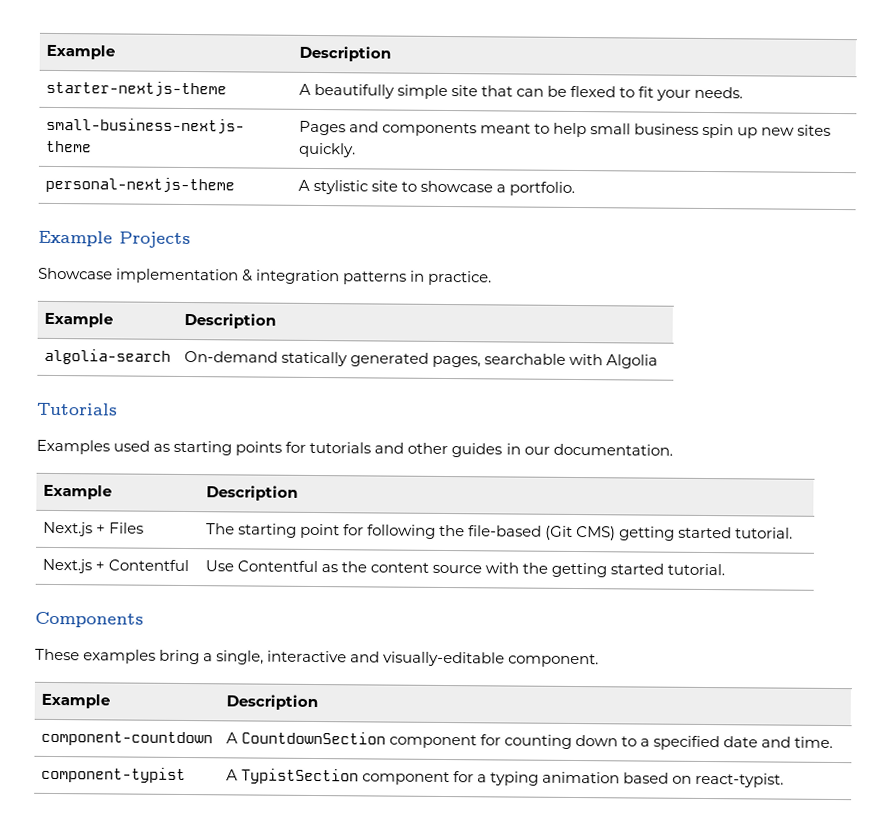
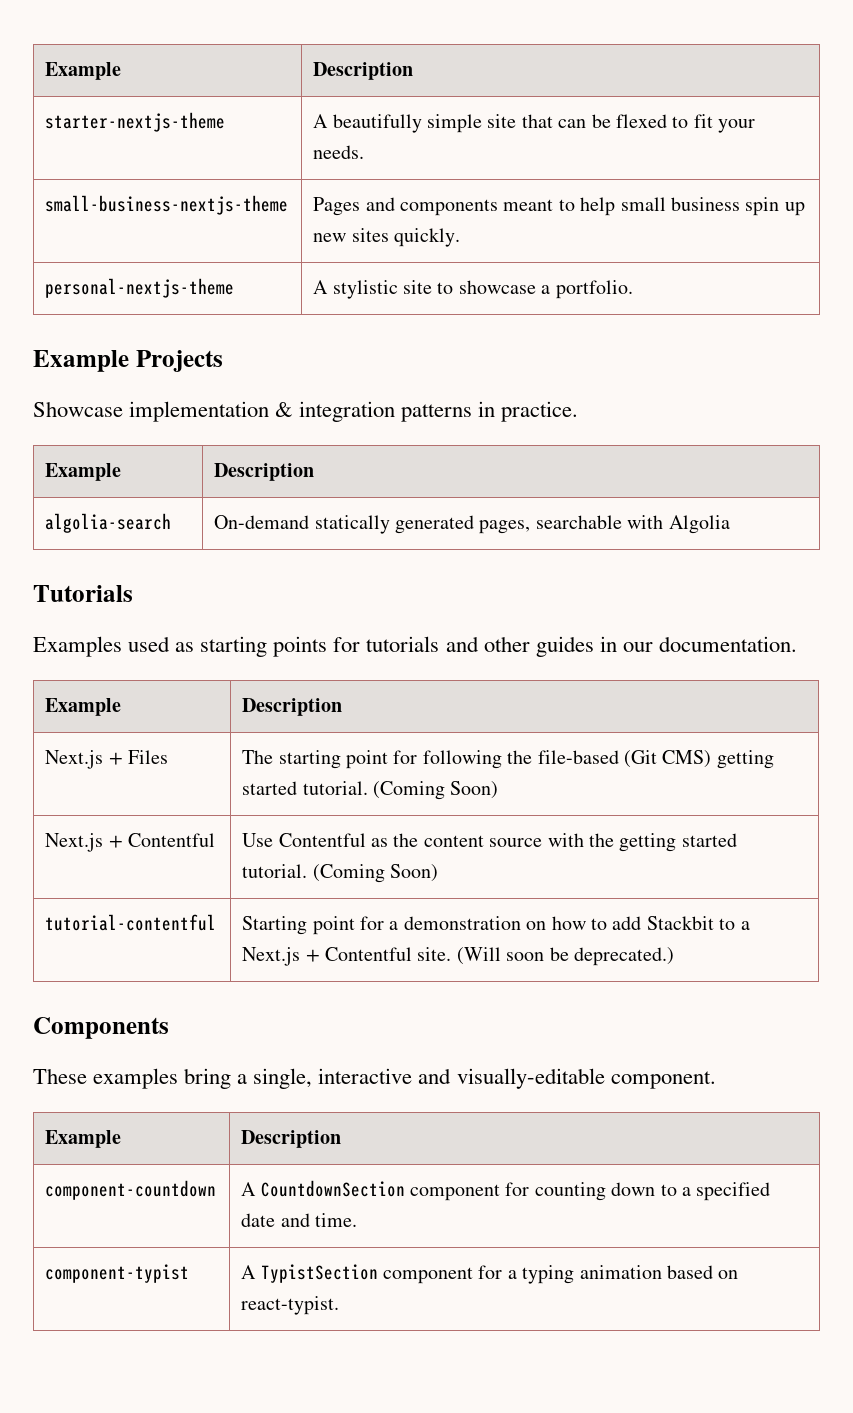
(794, 533) none -> [372,781,499,800] (Coming Soon)
(726, 569) none -> [312,864,438,883] [45,914,217,931] [242,916,750,935] [242,947,674,966] (Coming Soon) // tutorial-contentful | Starting point for a demonstration on how to add Stackbit to a Next.js + Contentful site. (Will soon be deprecated.)

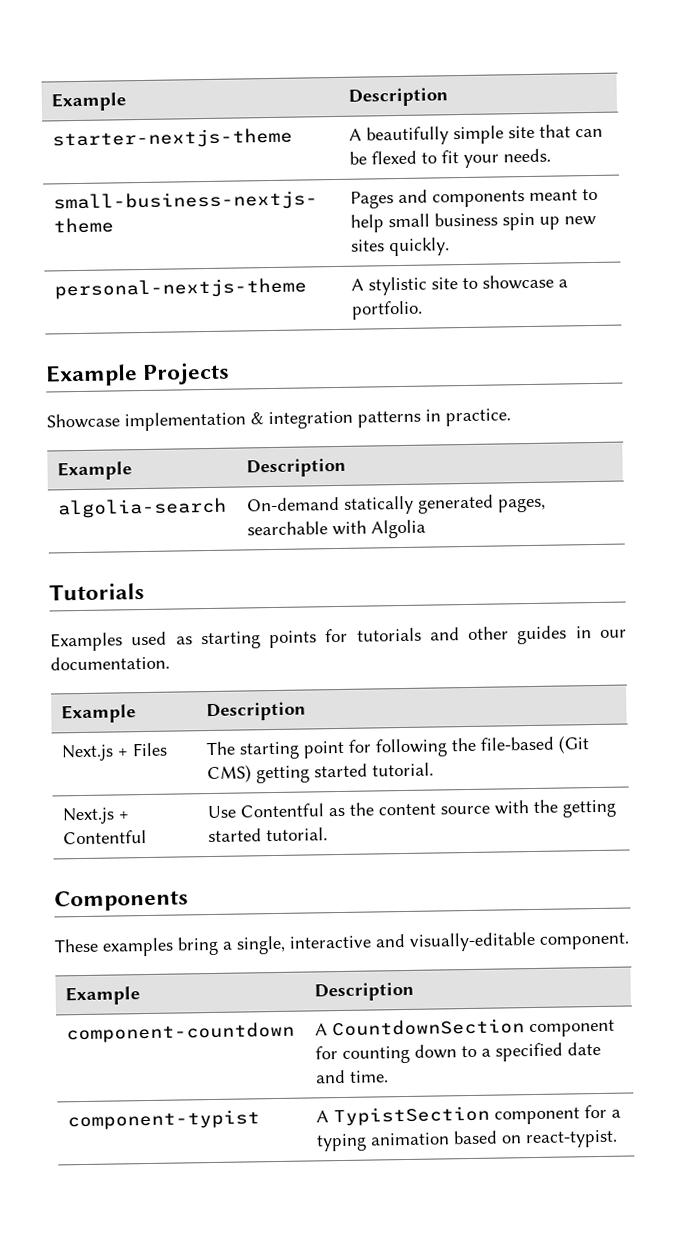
[372,781,499,800] (Coming Soon) -> (435, 769) none
[312,864,438,883] [45,914,217,931] [242,916,750,935] [242,947,674,966] (Coming Soon) // tutorial-contentful | Starting point for a demonstration on how to add Stackbit to a Next.js + Contentful site. (Will soon be deprecated.) -> (329, 834) none

